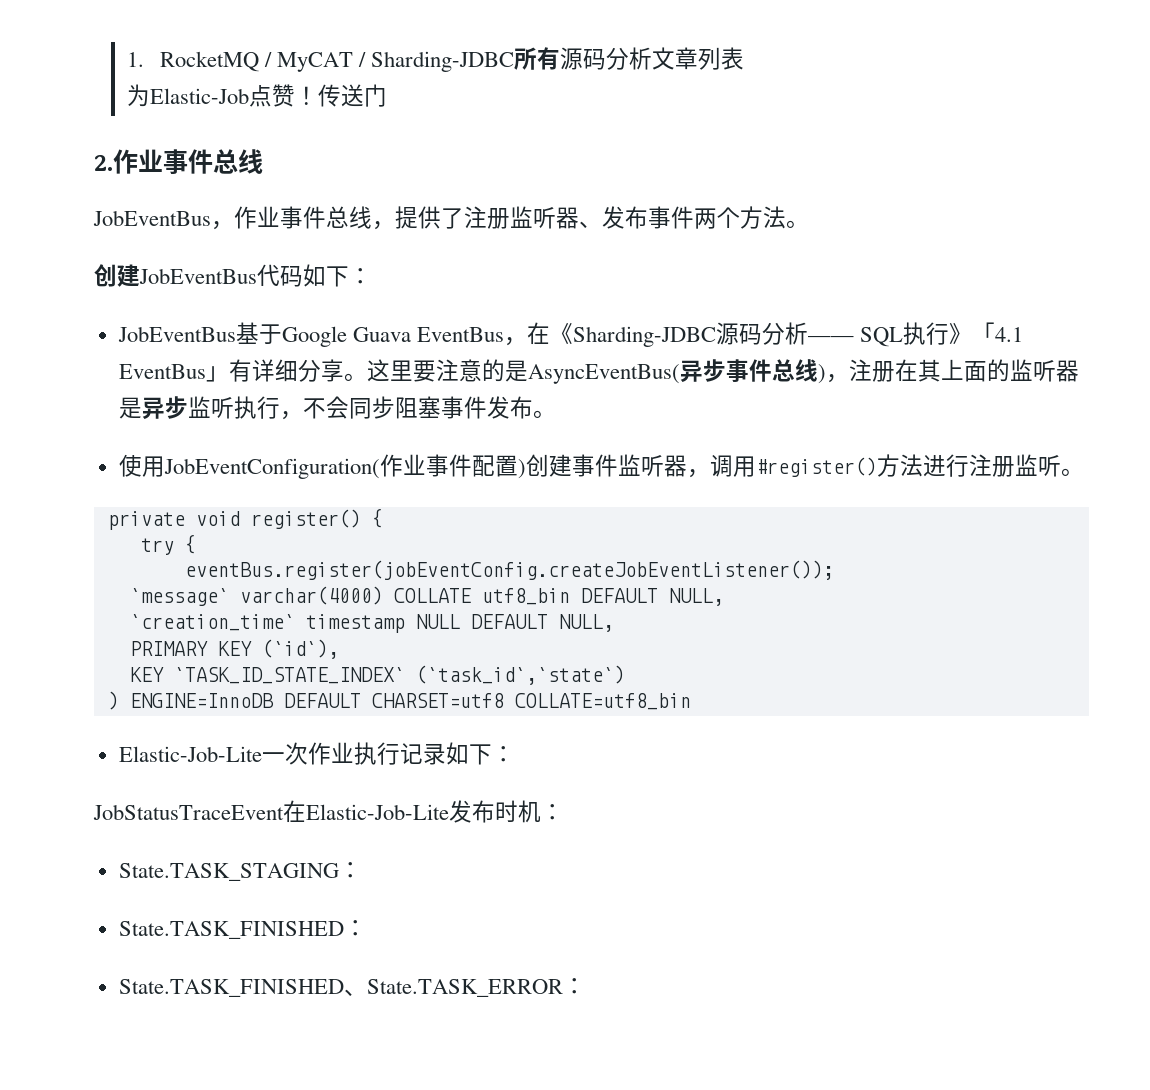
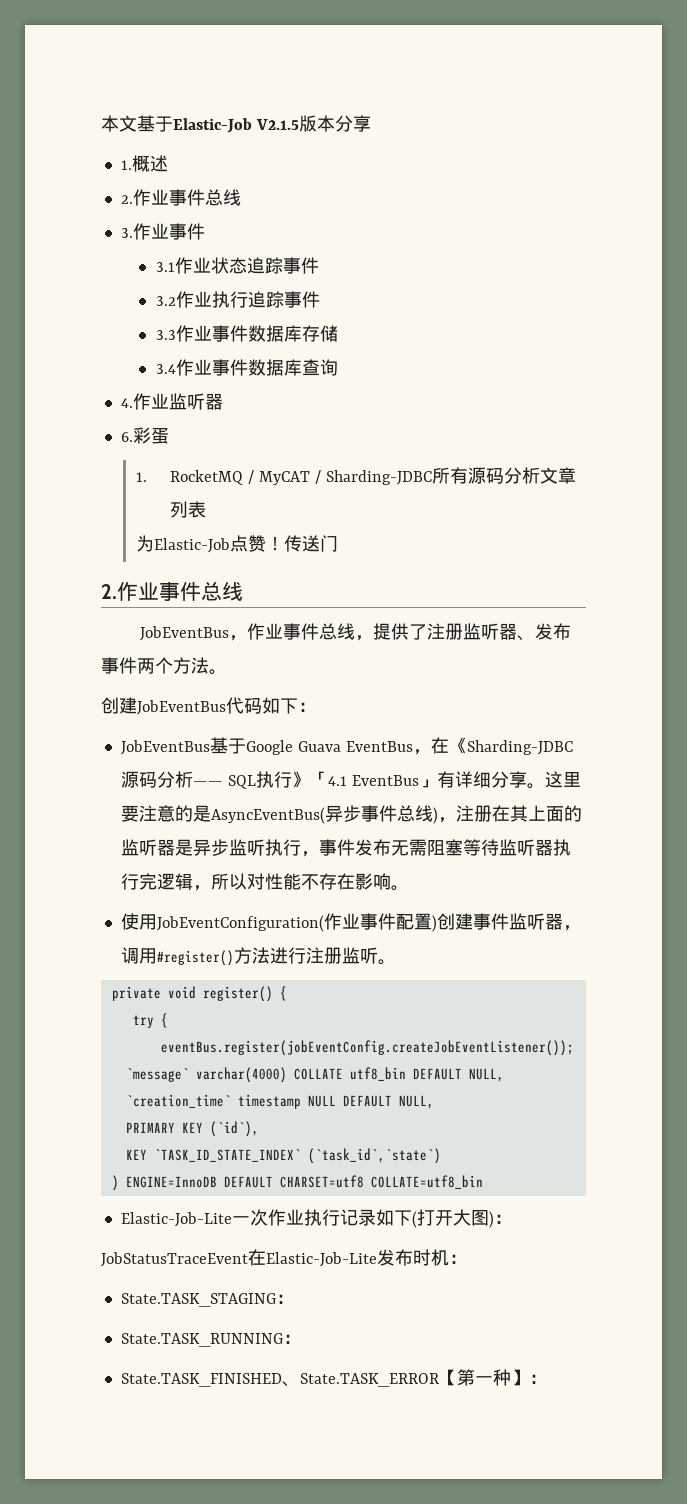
(126, 59) none -> [101,115,371,133] [120,155,168,172] [120,189,241,206] [120,223,205,240] [155,257,319,274] [155,291,320,308] [155,325,338,342] [155,359,338,376] [120,393,223,410] [120,427,169,444] 本文基于Elastic-Job V2.1.5版本分享 // 1.概述 // 2.作业事件总线 // 3.作业事件 // 3.1作业状态追踪事件 // 3.2作业执行追踪事件 // 3.3作业事件数据库存储 // 3.4作业事件数据库查询 // 4.作业监听器 // 6.彩蛋 //
[302,396,533,419] 不会同步阻塞事件发布 -> [318,839,571,856] [120,873,391,891] 事件发布无需阻塞等待监听器执行完逻辑，所以对性能不存在影响
(492, 754) none -> [411,1209,494,1228] (打开大图)
[118,921,344,939] State.TASK_FINISHED -> [120,1333,283,1347] State.TASK_RUNNING
(563, 988) none -> [438,1369,529,1386] 【第一种】

